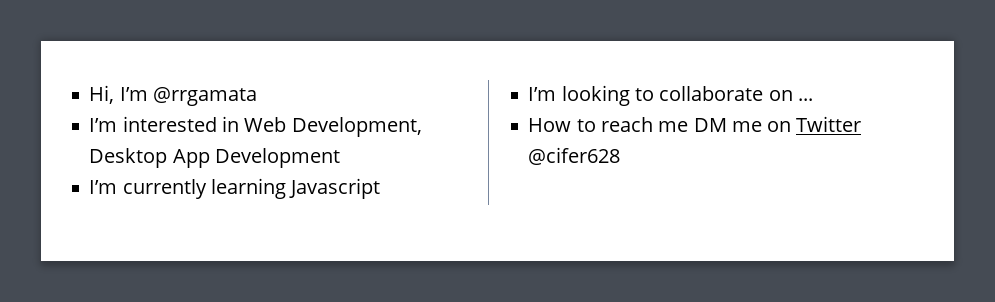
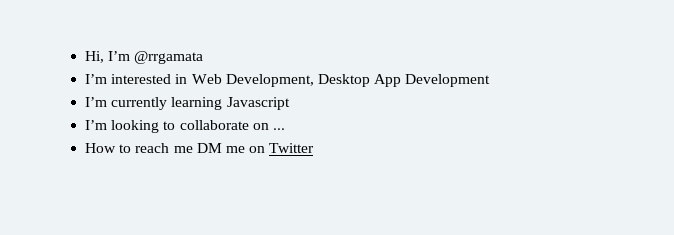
[528,147,621,165] @cifer628 -> (315, 148) none

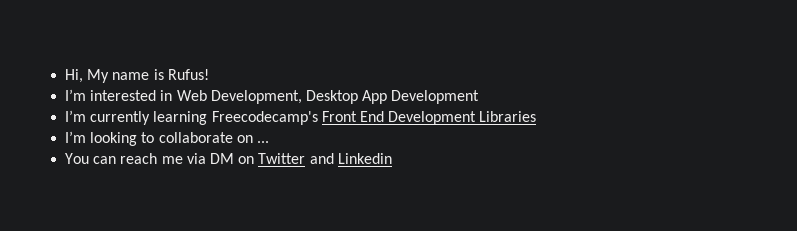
[108,51,204,64] I’m @rrgamata -> [87,69,209,83] My name is Rufus!
[226,97,290,110] Javascript -> [211,111,537,125] Freecodecamp's Front End Development Libraries
[85,143,315,153] How to reach me DM me on Twitter -> [65,153,392,164] You can reach me via DM on Twitter and Linkedin

